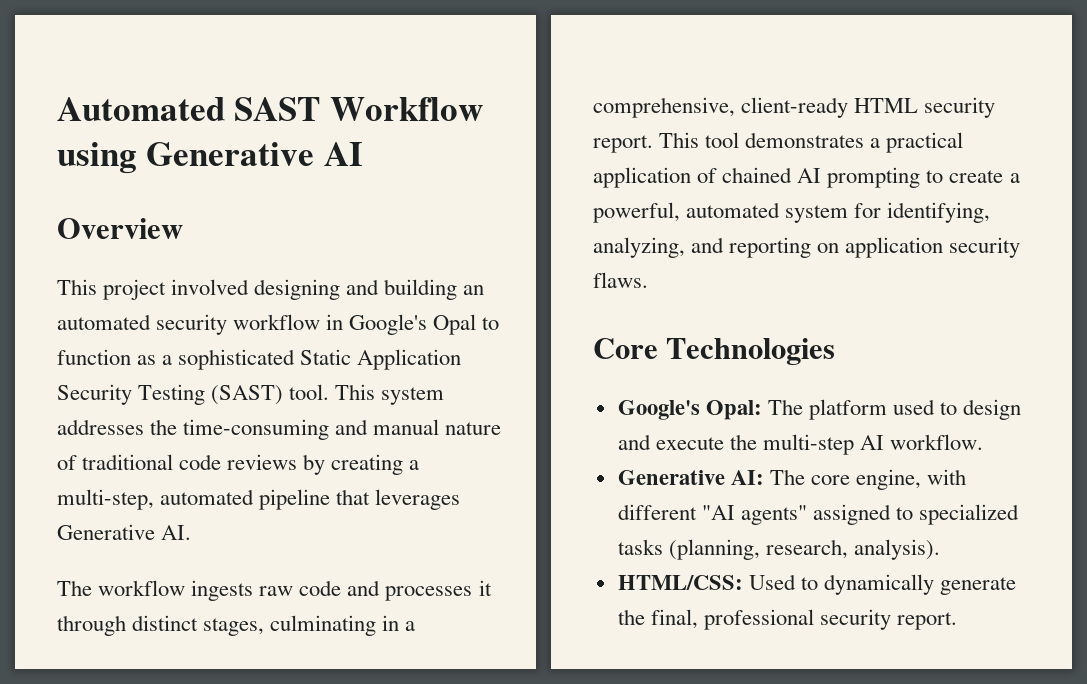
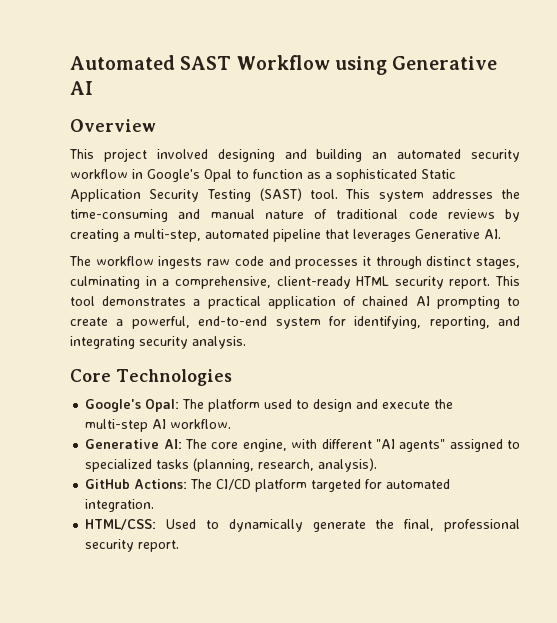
[686,202,781,218] automated -> [198,316,268,326] end-to-end
[593,237,1021,258] [593,272,648,288] analyzing, and reporting on application security flaws. -> [429,316,520,329] [70,336,246,349] reporting, and integrating security analysis.
(940, 549) none -> [85,479,451,492] [85,499,155,512] // GitHub Actions: The CI/CD platform targeted for automated integration.

